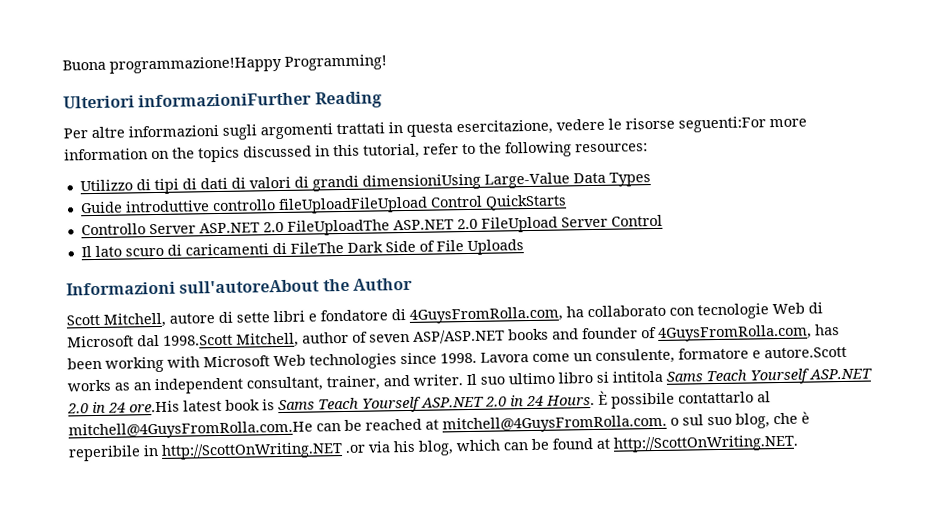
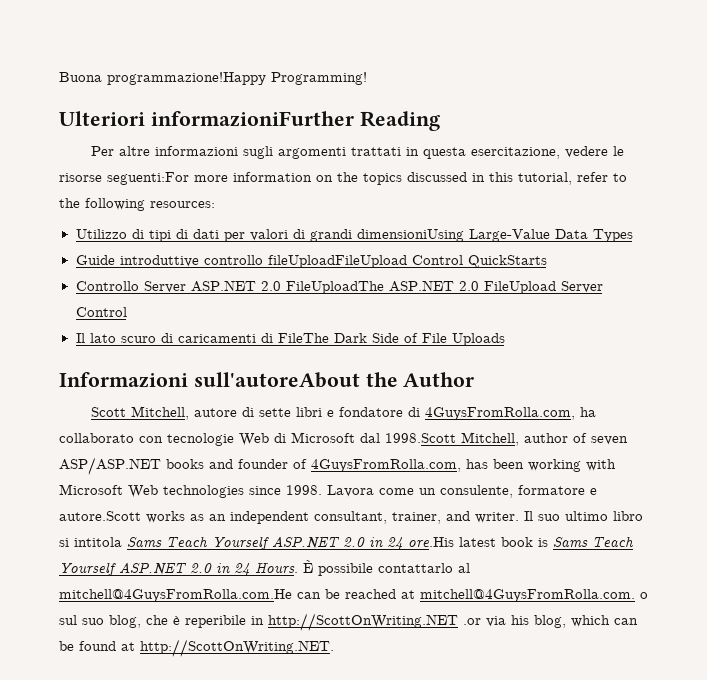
[230,177,246,189] di -> [223,232,245,242] per

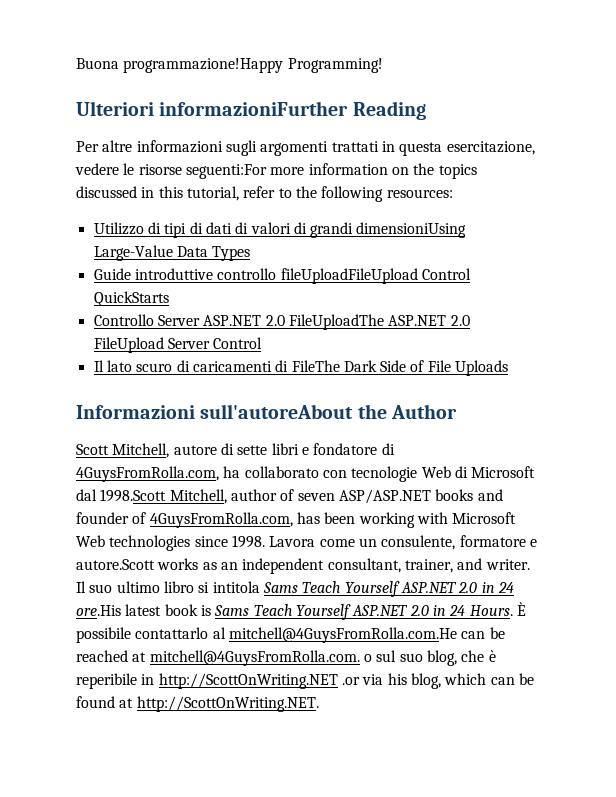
[223,232,245,242] per -> [235,222,249,234] di

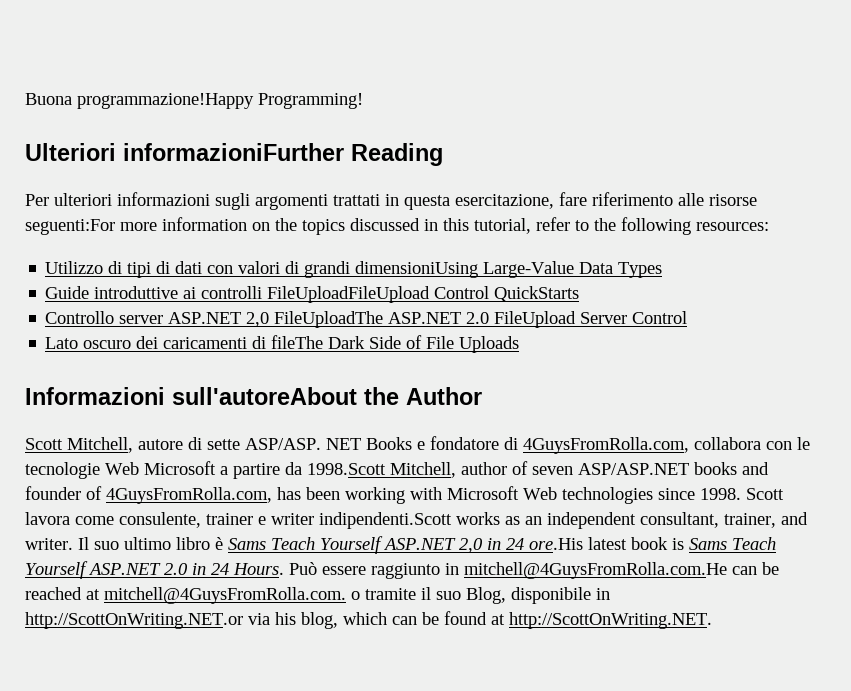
[102,140,133,152] altre -> [54,193,112,206] ulteriori
[75,163,135,175] vedere le -> [559,192,704,206] fare riferimento alle
[235,222,249,234] di -> [207,265,234,274] con
[217,268,418,284] controllo fileUploadFileUpload -> [183,286,431,303] ai controlli FileUploadFileUpload
[157,315,285,326] Server ASP.NET 2.0 -> [119,312,270,327] server ASP.NET 2,0
[93,360,190,372] Il lato scuro di -> [45,336,159,349] Lato oscuro dei
[291,360,340,372] FileThe -> [271,335,324,349] fileThe
[271,443,299,455] libri -> [245,437,412,450] ASP/ASP. NET Books
[223,466,536,482] [76,489,97,501] ha collaborato con tecnologie Web di Microsoft dal -> [694,437,810,450] [25,461,302,479] collabora con le tecnologie Web Microsoft a partire da
[269,535,537,550] [76,559,155,570] Lavora come un consulente, formatore e autore.Scott -> [746,488,784,500] [25,512,452,529] Scott lavora come consulente, trainer e writer indipendenti.Scott
[198,581,478,597] si intitola Sams Teach Yourself ASP.NET 2.0 -> [215,536,483,554] è Sams Teach Yourself ASP.NET 2,0
[516,602,526,616] [76,627,226,643] È possibile contattarlo al -> [289,562,459,579] Può essere raggiunto in
[376,650,496,666] [76,673,360,689] sul suo blog, che è reperibile in http://ScottOnWriting.NET .or -> [365,587,610,604] [25,612,243,629] tramite il suo Blog, disponibile in http://ScottOnWriting.NET.or

